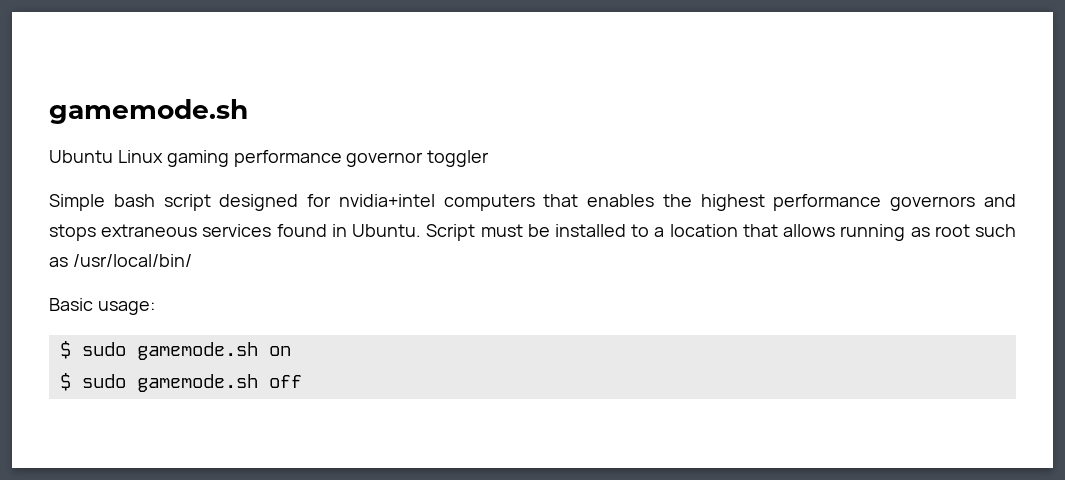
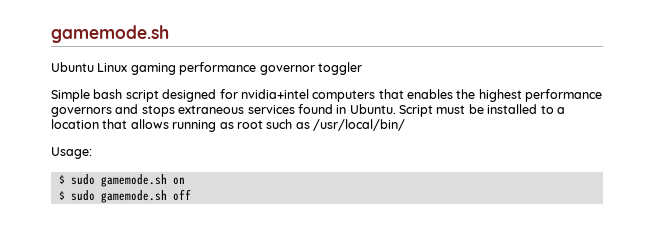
[49,298,155,315] Basic usage: -> [51,147,92,159] Usage:

